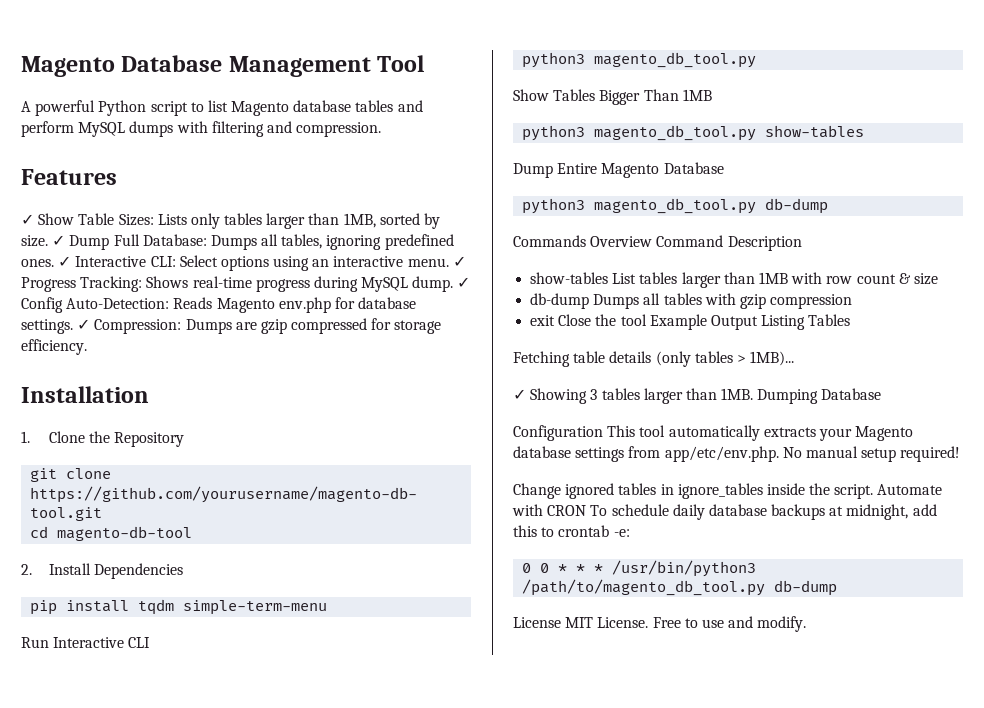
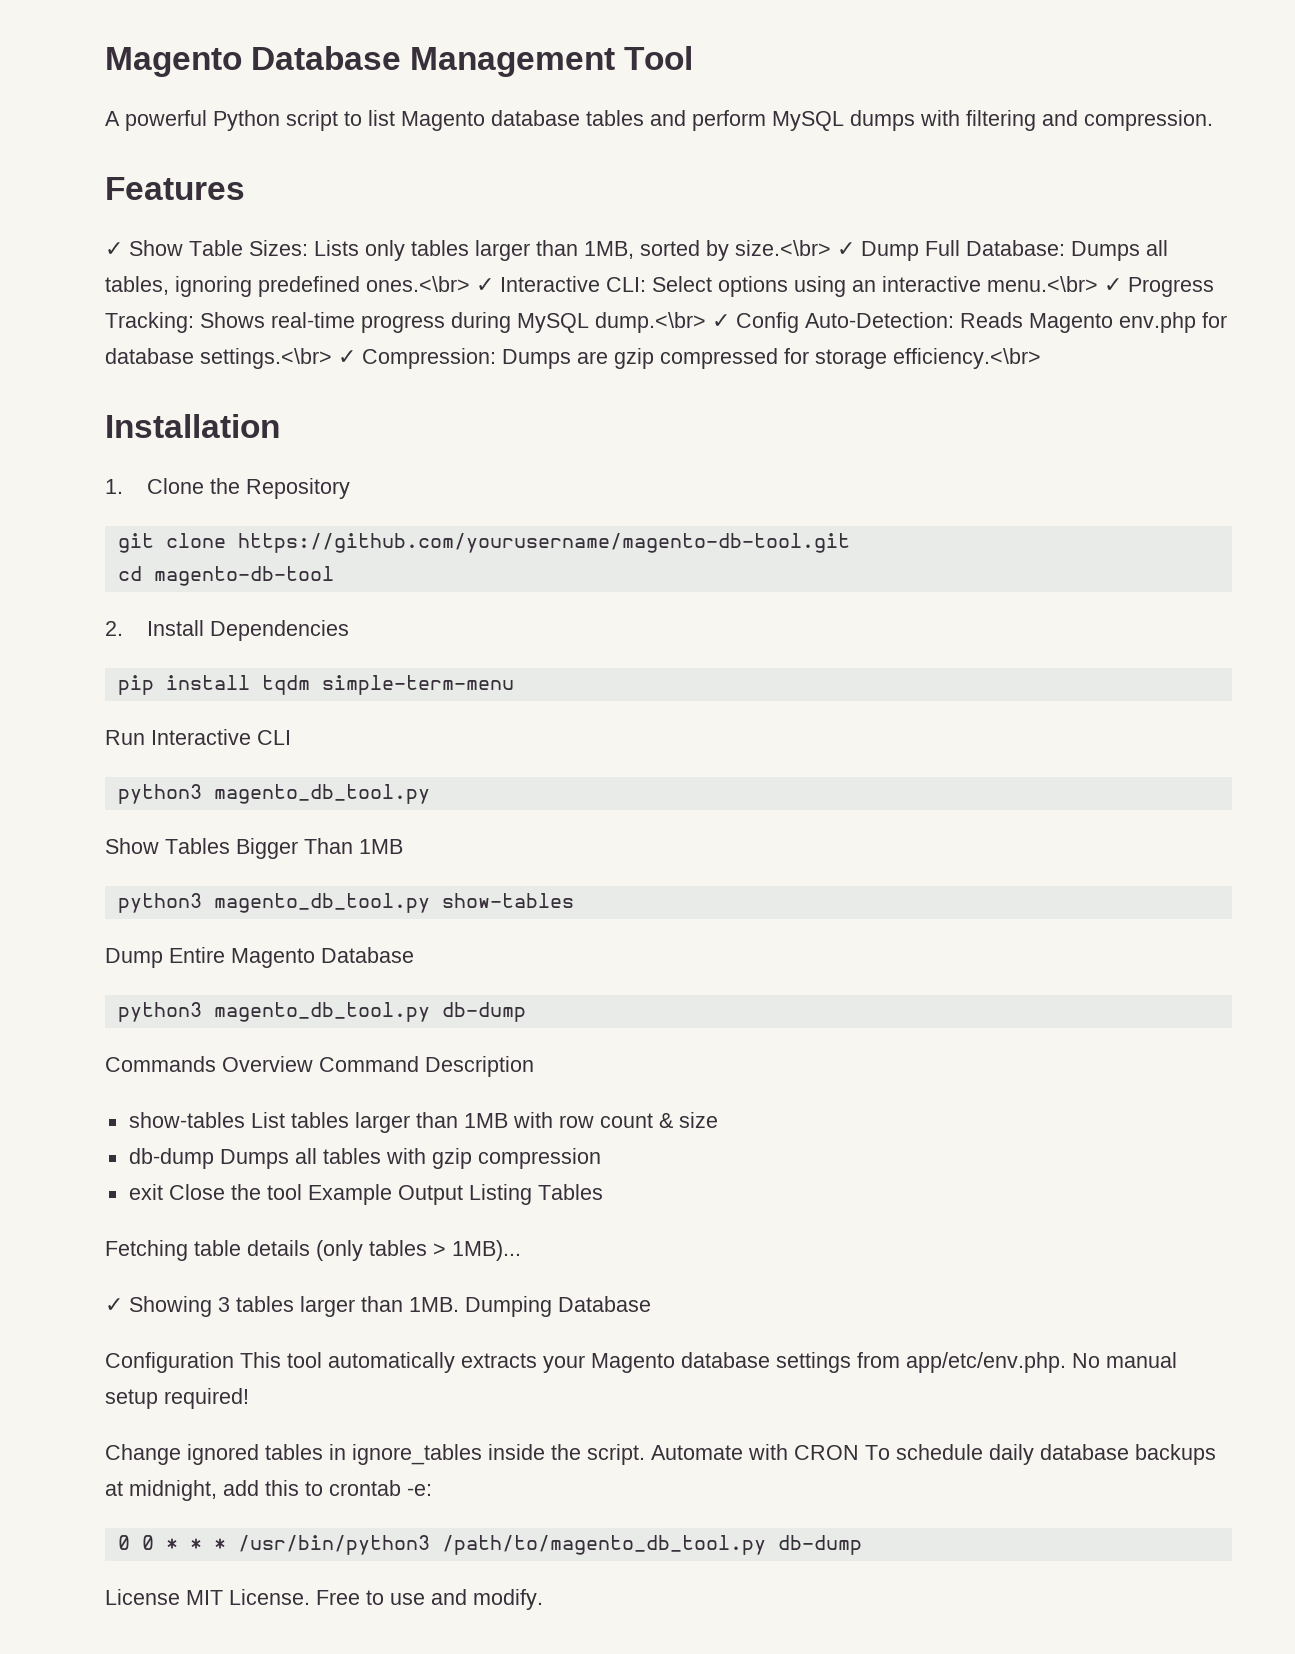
[21,235,48,247] size. -> [735,240,831,256] size.<\br>
[21,259,54,267] ones. -> [366,276,470,292] ones.<\br>
[407,258,449,267] menu. -> [987,276,1098,292] menu.<\br>
[412,276,454,292] dump. -> [595,312,706,333] dump.<\br>
[21,319,73,334] settings. -> [200,348,332,369] settings.<\br>
[21,339,87,355] efficiency. -> [893,348,1041,369] efficiency.<\br>

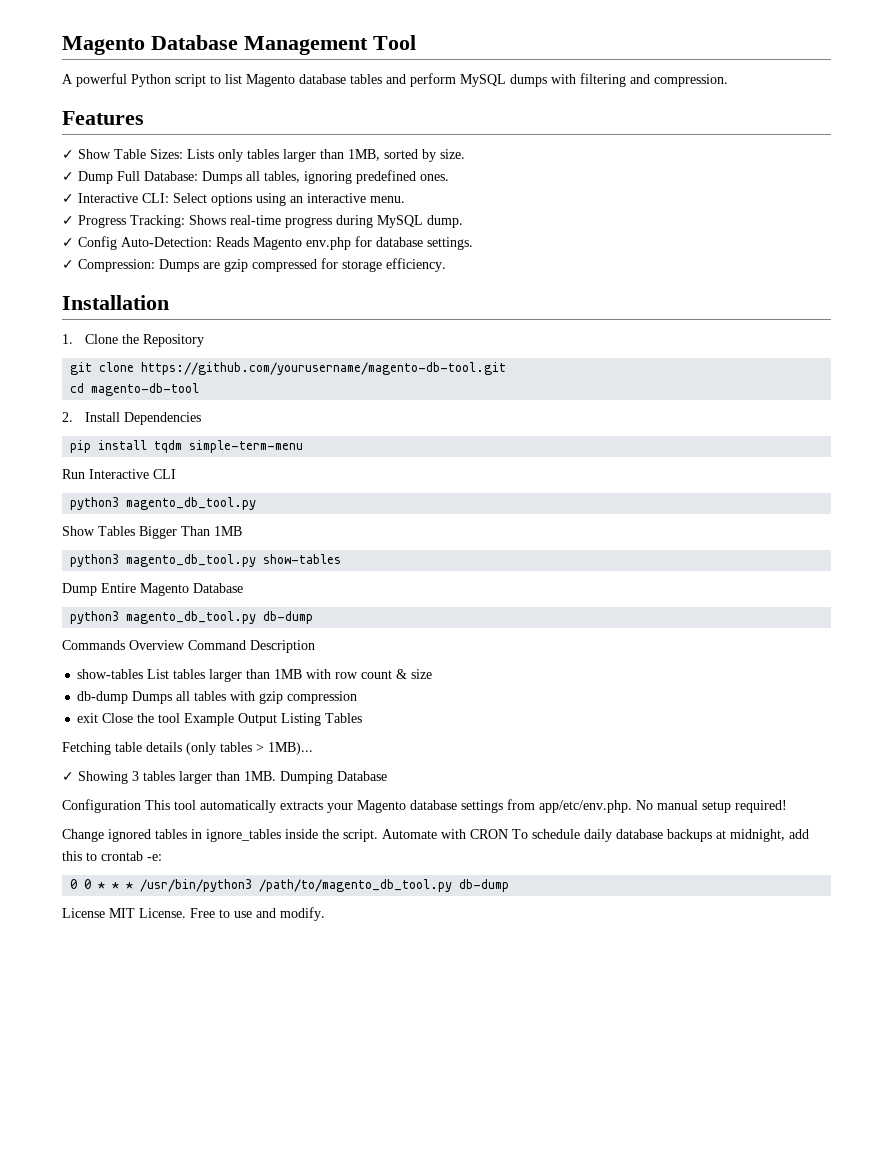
[735,240,831,256] size.<\br> -> [440,149,465,159] size. //
[366,276,470,292] ones.<\br> -> [420,174,449,181] ones. //
[987,276,1098,292] menu.<\br> -> [370,196,405,203] menu. //
[595,312,706,333] dump.<\br> -> [427,215,463,228] dump. //
[200,348,332,369] settings.<\br> -> [427,237,473,250] settings. //
[893,348,1041,369] efficiency.<\br> -> [386,258,446,272] efficiency.

